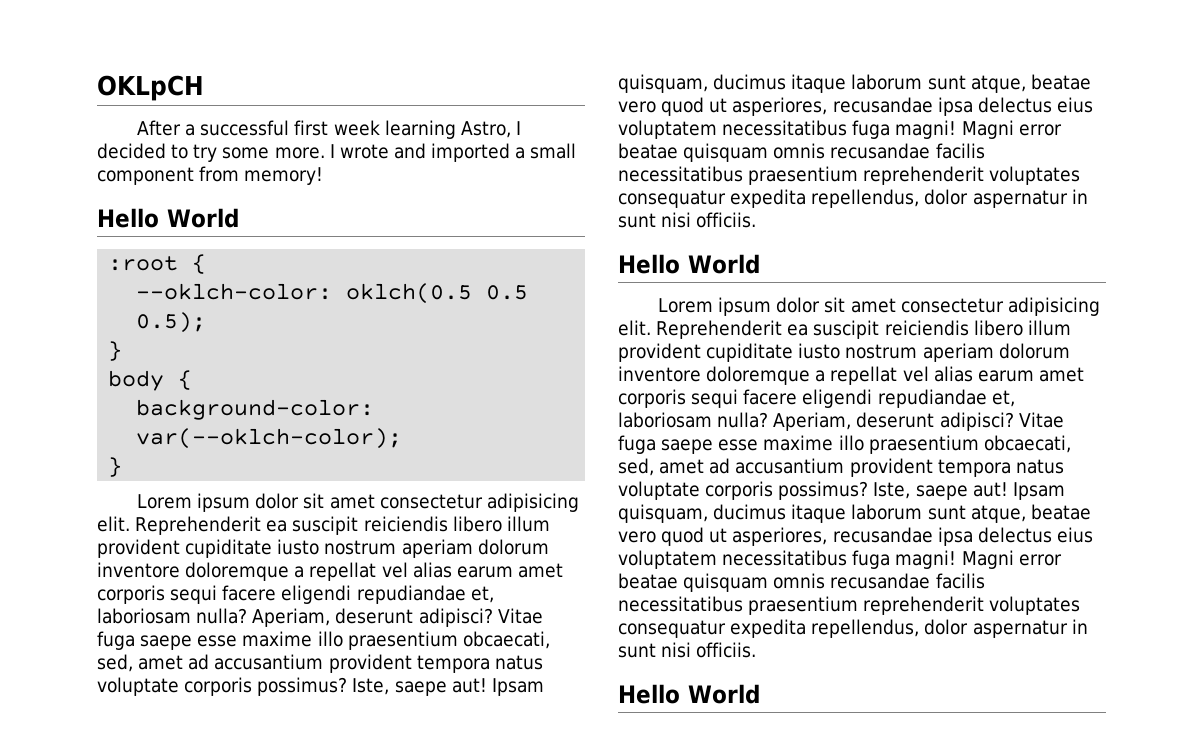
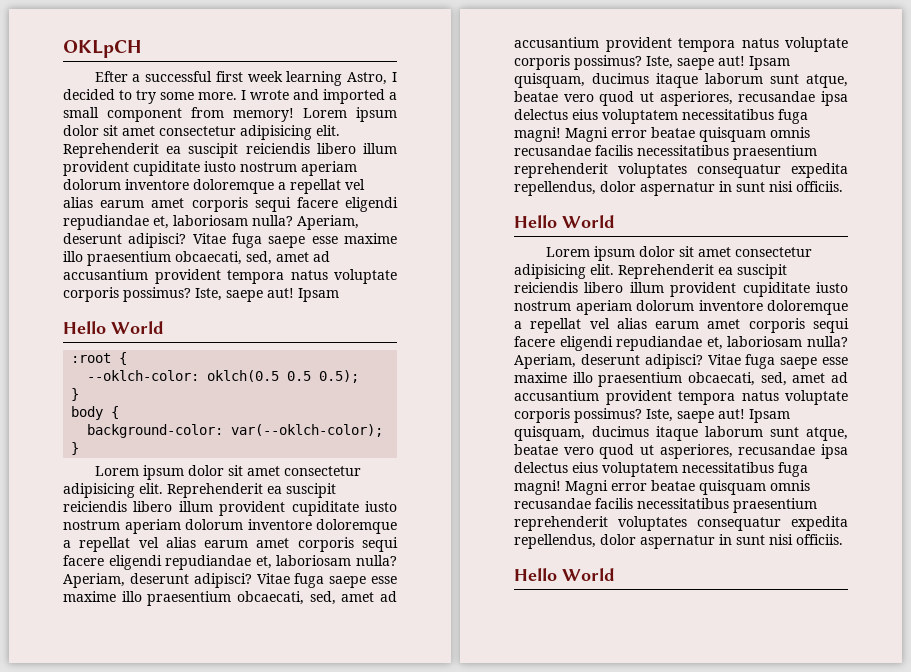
[137,120,182,136] After -> [94,71,128,82] Efter
(324, 176) none -> [303,107,397,122] [63,125,340,140] [63,143,397,158] [63,161,357,176] [63,179,365,194] [63,197,398,212] [63,215,359,230] [63,233,397,248] [63,251,330,266] [63,269,397,284] [63,287,339,302] Lorem ipsum dolor sit amet consectetur adipisicing elit. Reprehenderit ea suscipit reiciendis libero illum provident cupiditate iusto nostrum aperiam dolorum inventore doloremque a repellat vel alias earum amet corporis sequi facere eligendi repudiandae et, laboriosam nulla? Aperiam, deserunt adipisci? Vitae fuga saepe esse maxime illo praesentium obcaecati, sed, amet ad accusantium provident tempora natus voluptate corporis possimus? Iste, saepe aut! Ipsam

